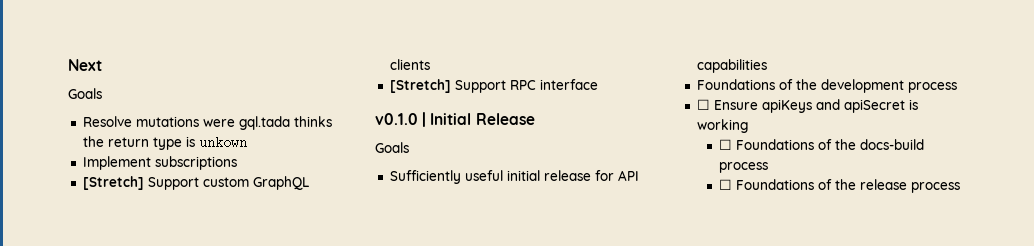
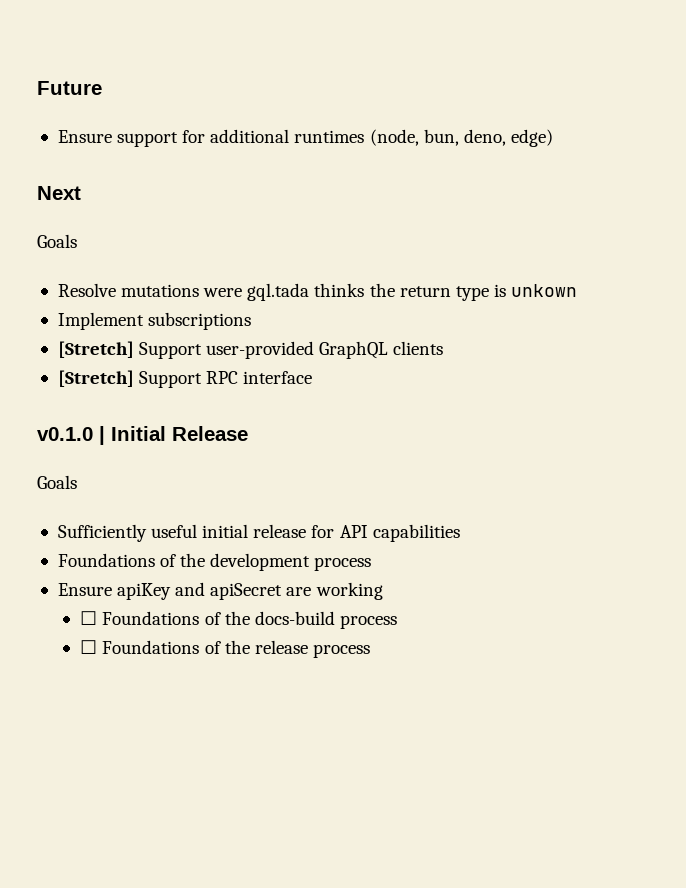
(68, 65) none -> [37,81,102,95] [57,129,553,147] Future // Ensure support for additional runtimes (node, bun, deno, edge) //
[202,177,249,187] custom -> [206,341,315,359] user-provided
[696,99,812,113] ☐ Ensure apiKeys -> [57,583,172,600] Ensure apiKey
[908,99,918,110] is -> [286,587,312,596] are

